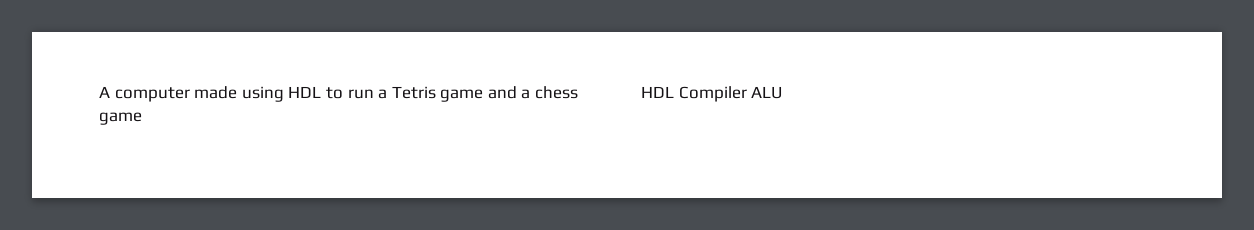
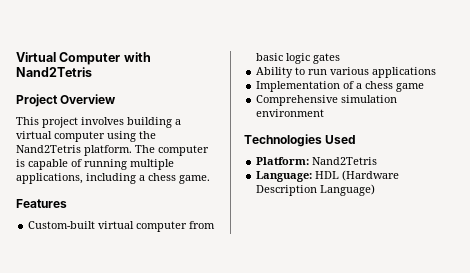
[99,86,579,102] [99,112,142,125] [641,86,783,102] A computer made using HDL to run a Tetris game and a chess game // HDL Compiler ALU -> [16,52,151,65] [16,67,92,77] [16,94,117,107] [16,117,181,128] [16,131,156,142] [16,145,209,156] [16,159,174,170] [16,173,210,184] [16,199,67,208] [28,221,216,232] [256,53,341,64] [256,67,437,78] [256,81,425,92] [256,95,398,106] [256,109,325,117] [244,134,357,147] [256,157,378,165] [256,170,400,182] [256,184,376,196] Virtual Computer with Nand2Tetris // Project Overview // This project involves building a virtual computer using the Nand2Tetris platform. The computer is capable of running multiple applications, including a chess game. // Features // Custom-built virtual computer from basic logic gates // Ability to run various applications // Implementation of a chess game // Comprehensive simulation environment // Technologies Used // Platform: Nand2Tetris // Language: HDL (Hardware Description Language)

